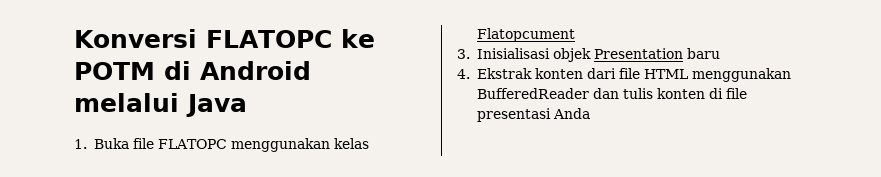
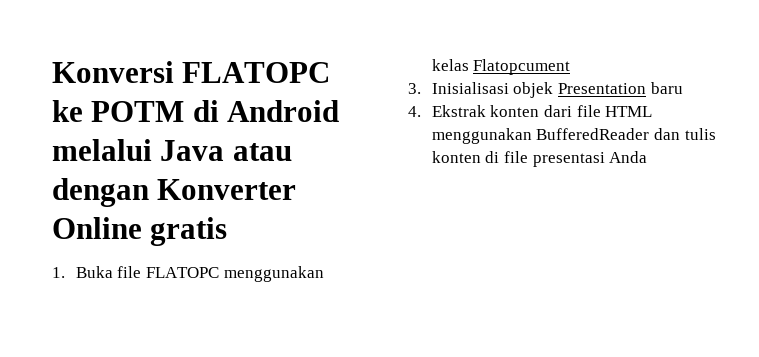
(247, 105) none -> [232,143,292,161] [52,178,297,207] [52,217,228,246] atau dengan Konverter Online gratis

